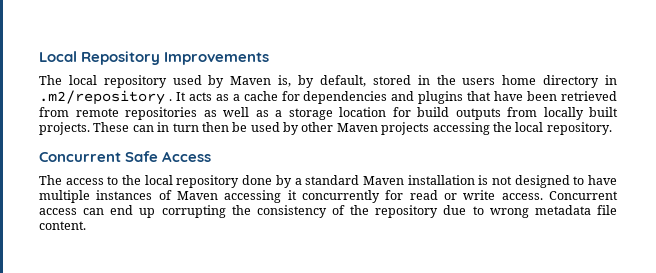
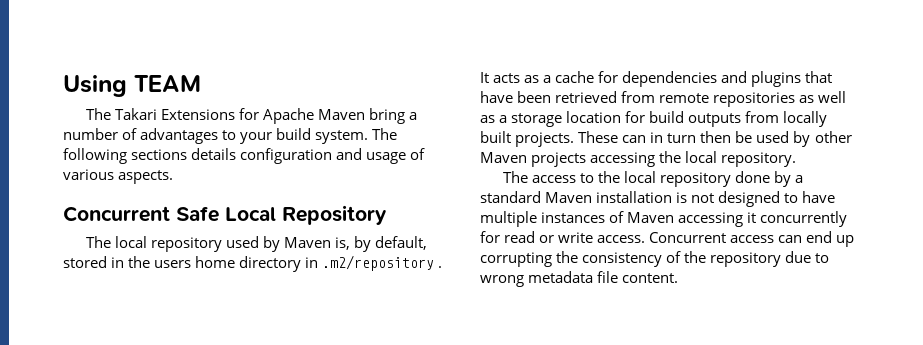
(39, 56) none -> [63,75,201,97] [85,108,418,124] [63,128,398,144] [63,148,426,164] [63,169,174,184] [63,206,219,222] Using TEAM // The Takari Extensions for Apache Maven bring a number of advantages to your build system. The following sections details configuration and usage of various aspects. // Concurrent Safe
[164,52,270,65] Improvements -> (387, 215) none
[39,151,212,162] // Concurrent Safe Access -> (797, 159) none

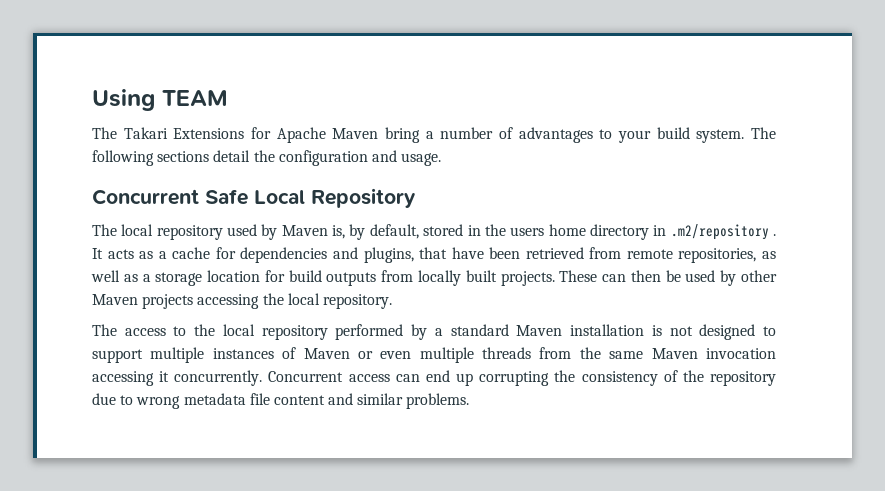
[191,148,426,164] [63,169,174,184] details configuration and usage of various aspects. -> [213,150,442,166] detail the configuration and usage.
[751,71,802,87] plugins -> [363,247,414,263] plugins,
[713,92,796,107] repositories -> [678,248,757,263] repositories,
[650,132,697,143] in turn -> (627, 278) none
[735,171,771,183] done -> [335,324,404,340] performed
[802,191,836,203] have -> [92,349,143,363] support
[678,211,848,227] [480,231,646,243] accessing it concurrently for read or write access. -> [357,347,776,363] [92,370,263,386] or even multiple threads from the same Maven invocation accessing it concurrently.
[622,273,679,283] content. -> [273,393,470,409] content and similar problems.

